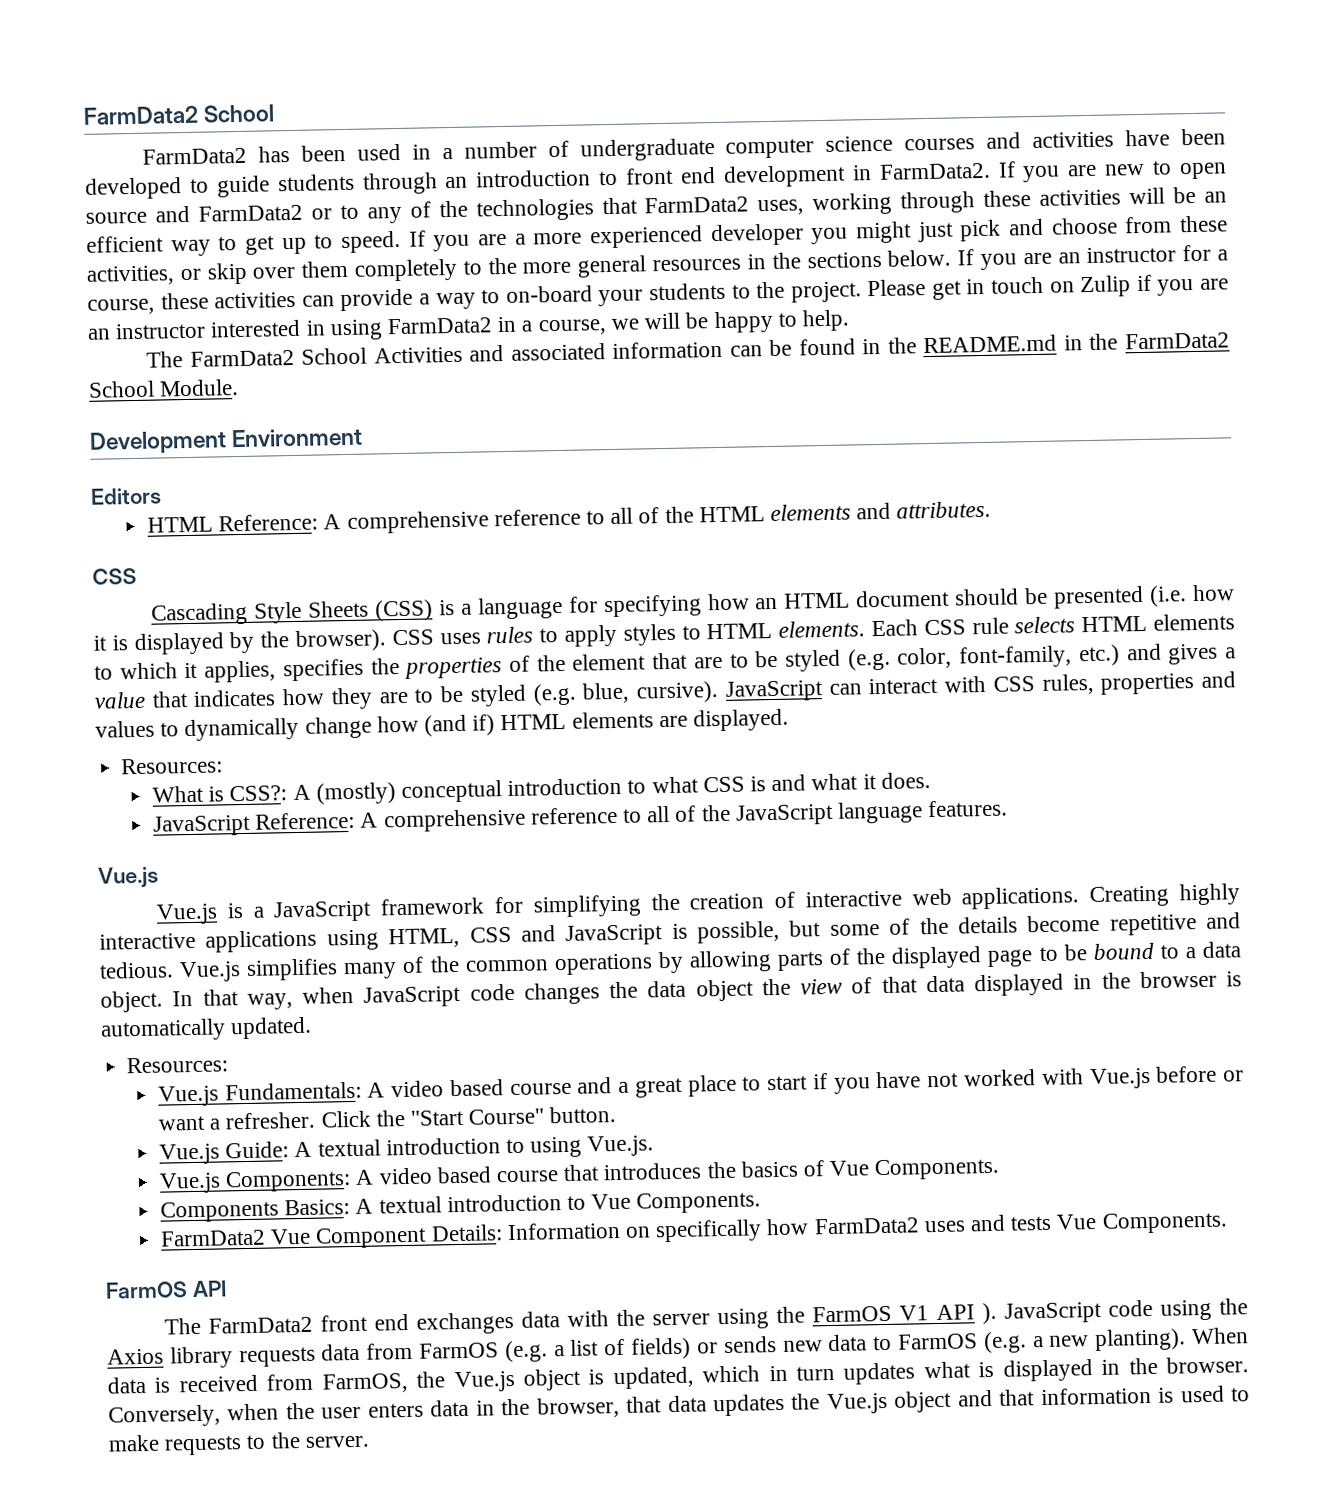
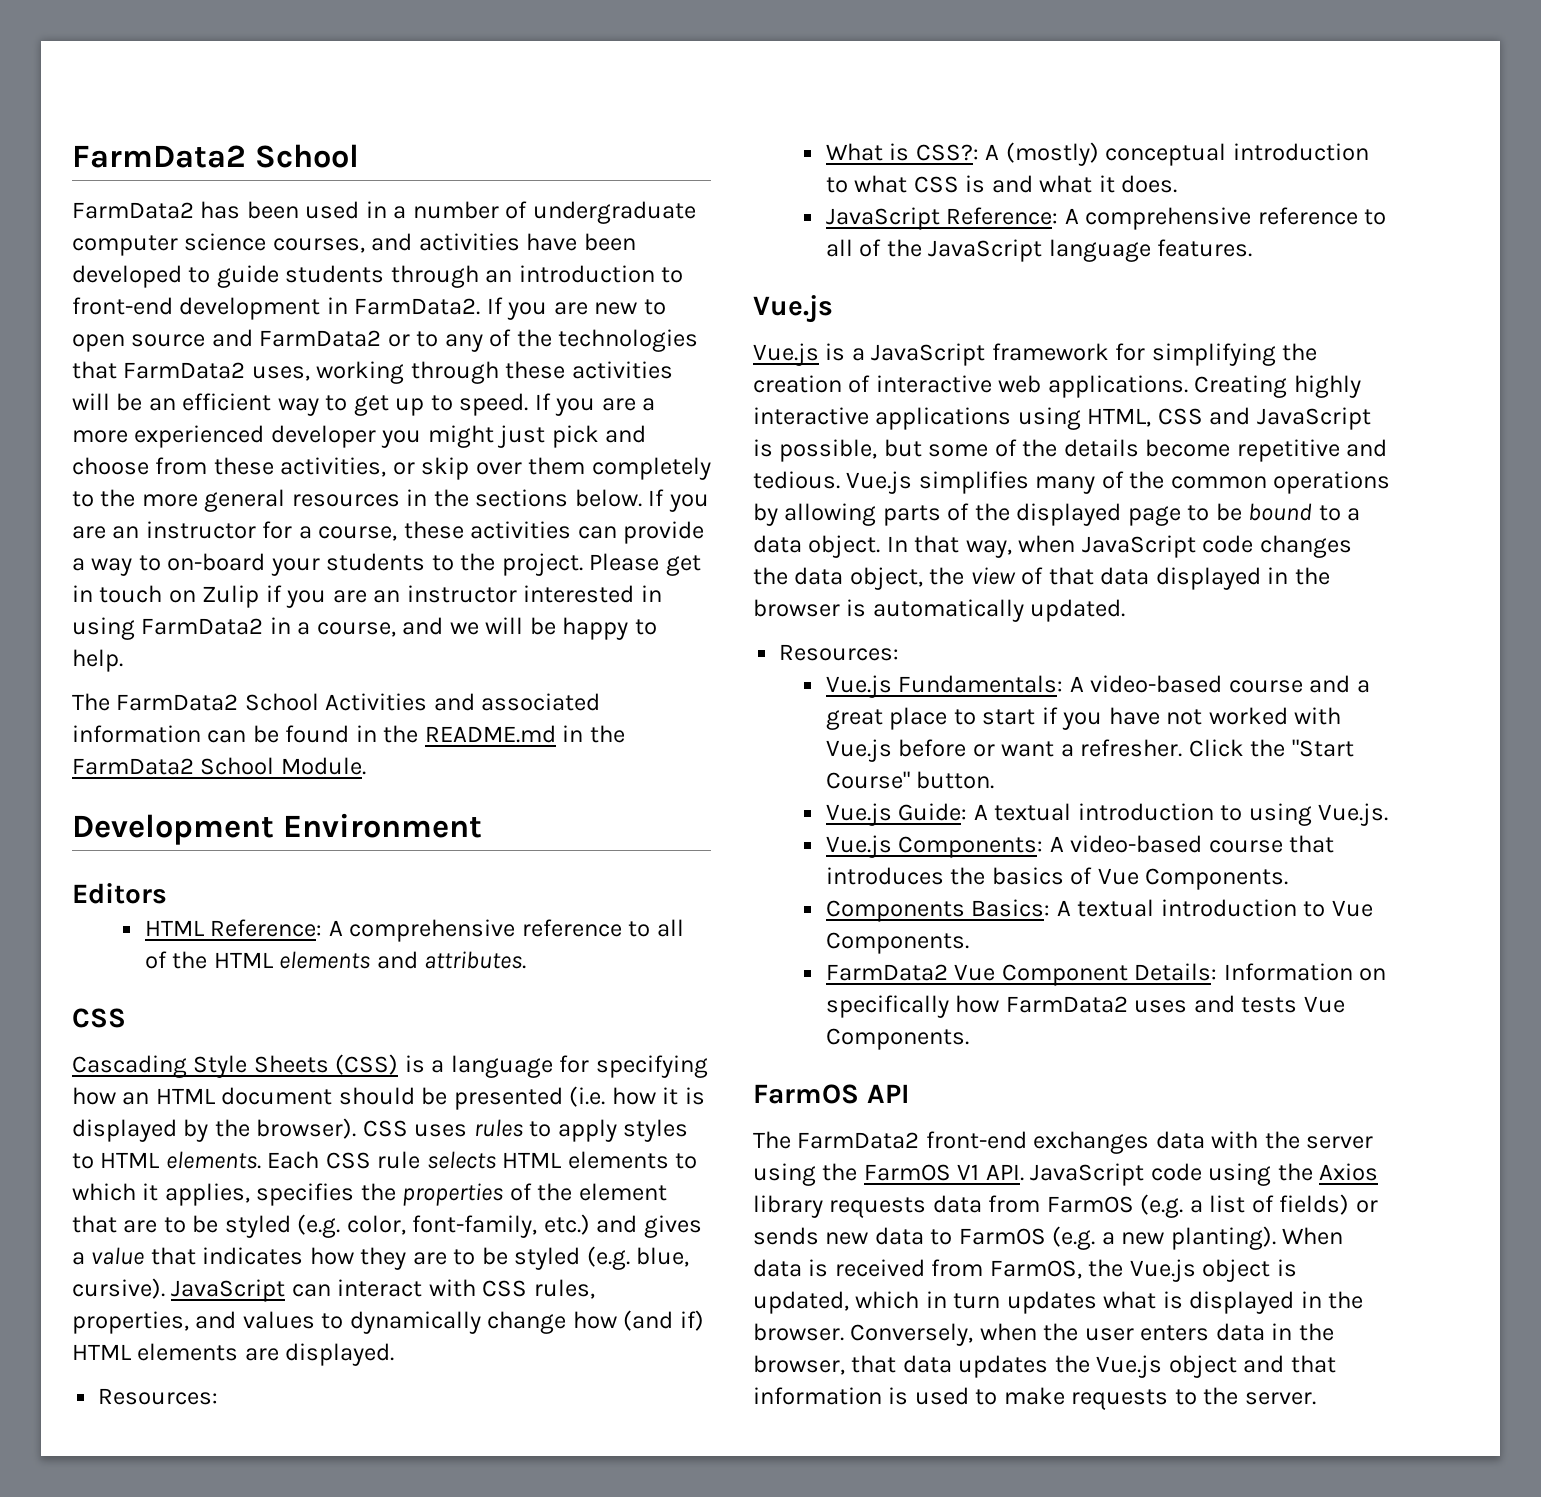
[904,138,976,151] courses -> [272,238,365,253] courses,
[625,166,717,185] front end -> [72,297,173,315] front-end
(607, 327) none -> [402,617,444,635] and
[1100,673,1195,695] properties -> [72,1311,189,1334] properties,
[695,979,754,1002] object -> [849,567,923,590] object,
[391,1079,504,1098] video based -> [1090,675,1223,693] video-based
[378,1166,492,1185] video based -> [1070,835,1203,853] video-based
[320,1313,410,1332] front end -> [925,1131,1027,1149] front-end
[936,1302,998,1325] API ). -> [985,1164,1024,1181] API.

